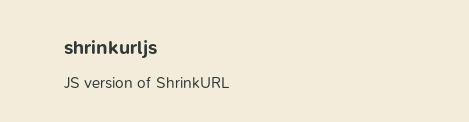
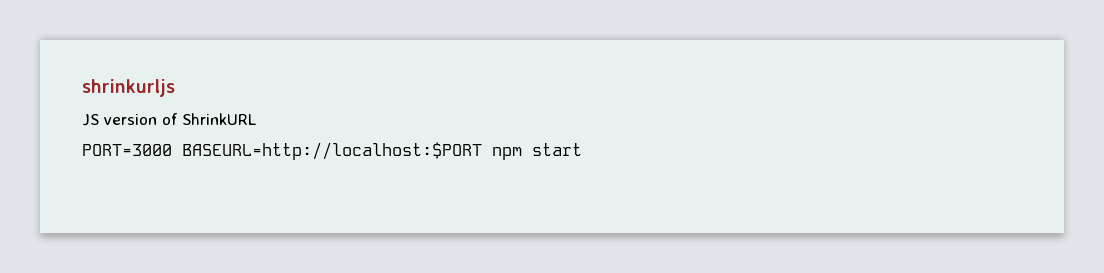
(230, 83) none -> [82,142,582,160] // PORT=3000 BASEURL=http://localhost:$PORT npm start

